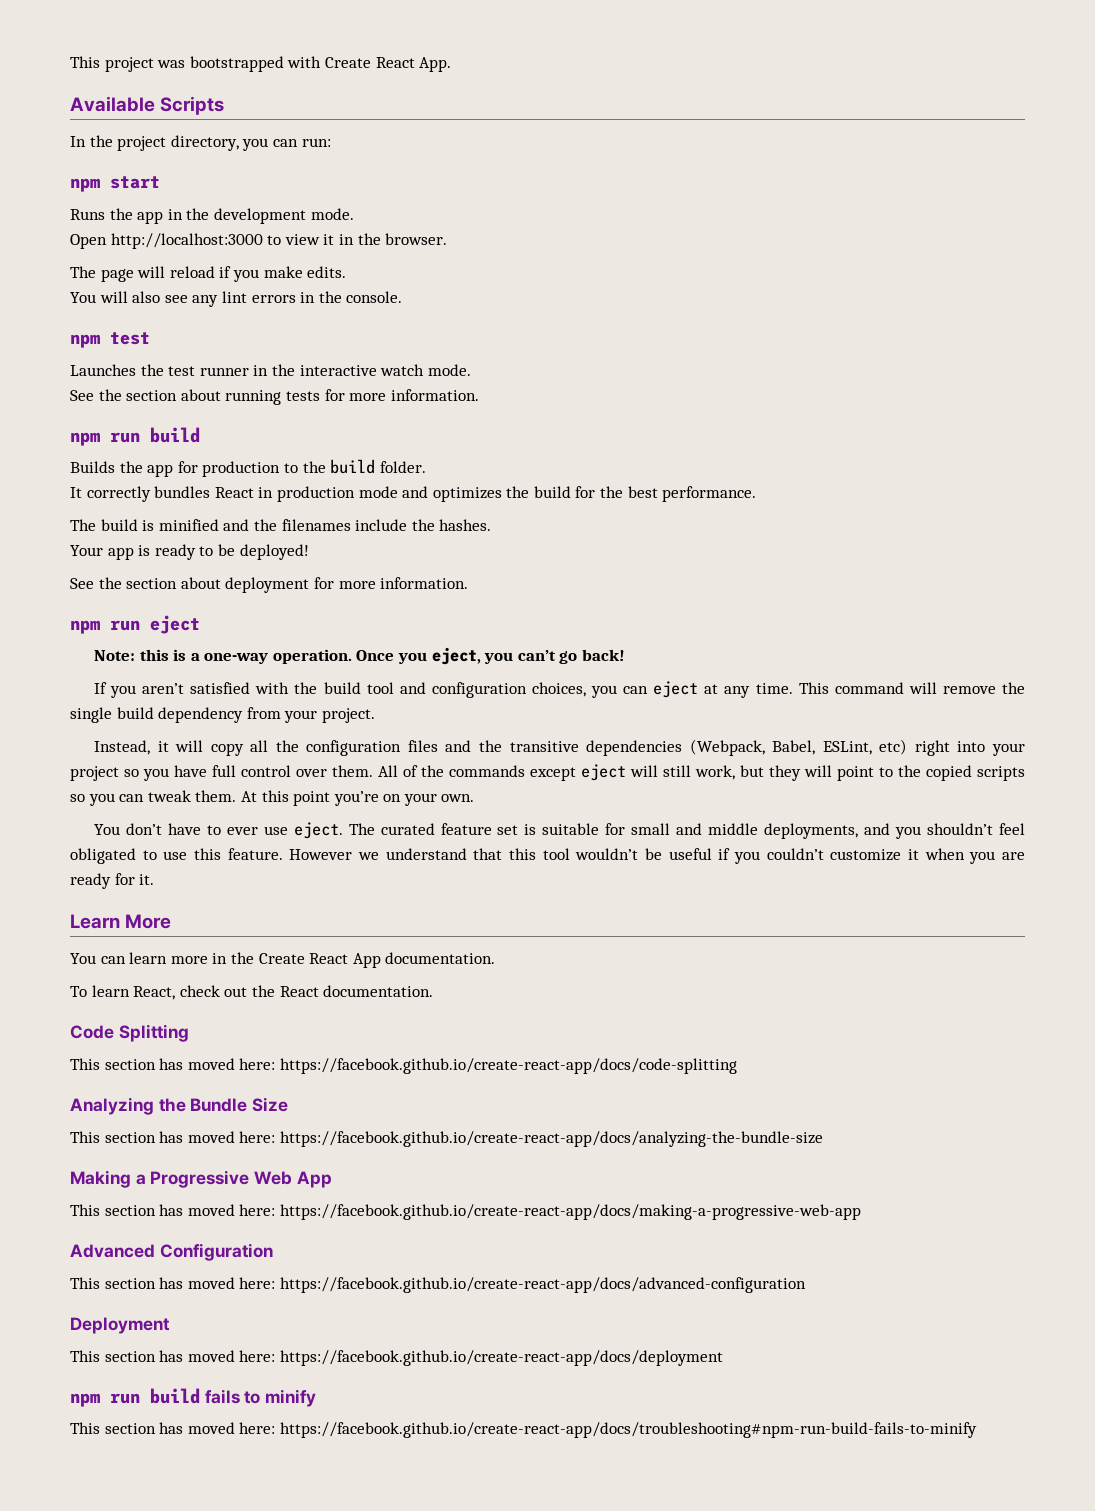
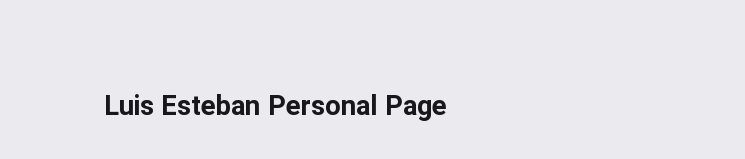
[70,56,452,72] [70,96,225,115] [70,135,331,151] [70,176,160,192] [70,208,354,224] [70,233,448,249] [70,266,347,282] [70,291,403,307] [70,332,150,348] [70,364,471,376] [70,389,479,405] [70,427,200,446] [70,459,426,477] [70,486,757,502] [70,519,492,531] [70,544,309,560] [70,577,469,593] [70,615,200,634] [93,647,626,665] [93,681,1025,698] [70,707,375,723] [93,739,1026,756] [70,764,1025,781] [70,790,475,806] [93,822,1025,839] [70,848,1025,864] [70,873,155,889] [70,914,172,929] [70,952,496,968] [70,985,434,1000] [70,1024,189,1042] [70,1058,737,1074] [70,1097,289,1115] [70,1131,823,1147] [70,1170,332,1188] [70,1204,861,1220] [70,1243,273,1261] [70,1277,806,1293] [70,1317,170,1334] [70,1350,723,1366] [70,1388,317,1407] [70,1422,977,1438] This project was bootstrapped with Create React App. // Available Scripts // In the project directory, you can run: // npm start // Runs the app in the development mode. // Open http://localhost:3000 to view it in the browser. // The page will reload if you make edits. // You will also see any lint errors in the console. // npm test // Launches the test runner in the interactive watch mode. // See the section about running tests for more information. // npm run build // Builds the app for production to the build folder. // It correctly bundles React in production mode and optimizes the build for the best performance. // The build is minified and the filenames include the hashes. // Your app is ready to be deployed! // See the section about deployment for more information. // npm run eject // Note: this is a one-way operation. Once you eject, you can’t go back! // If you aren’t satisfied with the build tool and configuration choices, you can eject at any time. This command will remove the single build dependency from your project. // Instead, it will copy all the configuration files and the transitive dependencies (Webpack, Babel, ESLint, etc) right into your project so you have full control over them. All of the commands except eject will still work, but they will point to the copied scripts so you can tweak them. At this point you’re on your own. // You don’t have to ever use eject. The curated feature set is suitable for small and middle deployments, and you shouldn’t feel obligated to use this feature. However we understand that this tool wouldn’t be useful if you couldn’t customize it when you are ready for it. // Learn More // You can learn more in the Create React App documentation. // To learn React, check out the React documentation. // Code Splitting // This section has moved here: https://facebook.github.io/create-react-app/docs/code-splitting // Analyzing the Bundle Size // This section has moved here: https://facebook.github.io/create-react-app/docs/analyzing-the-bundle-size // Making a Progressive Web App // This section has moved here: https://facebook.github.io/create-react-app/docs/making-a-progressive-web-app // Advanced Configuration // This section has moved here: https://facebook.github.io/create-react-app/docs/advanced-configuration // Deployment // This section has moved here: https://facebook.github.io/create-react-app/docs/deployment // npm run build fails to minify // This section has moved here: https://facebook.github.io/create-react-app/docs/troubleshooting#npm-run-build-fails-to-minify -> [104,94,448,121] Luis Esteban Personal Page

